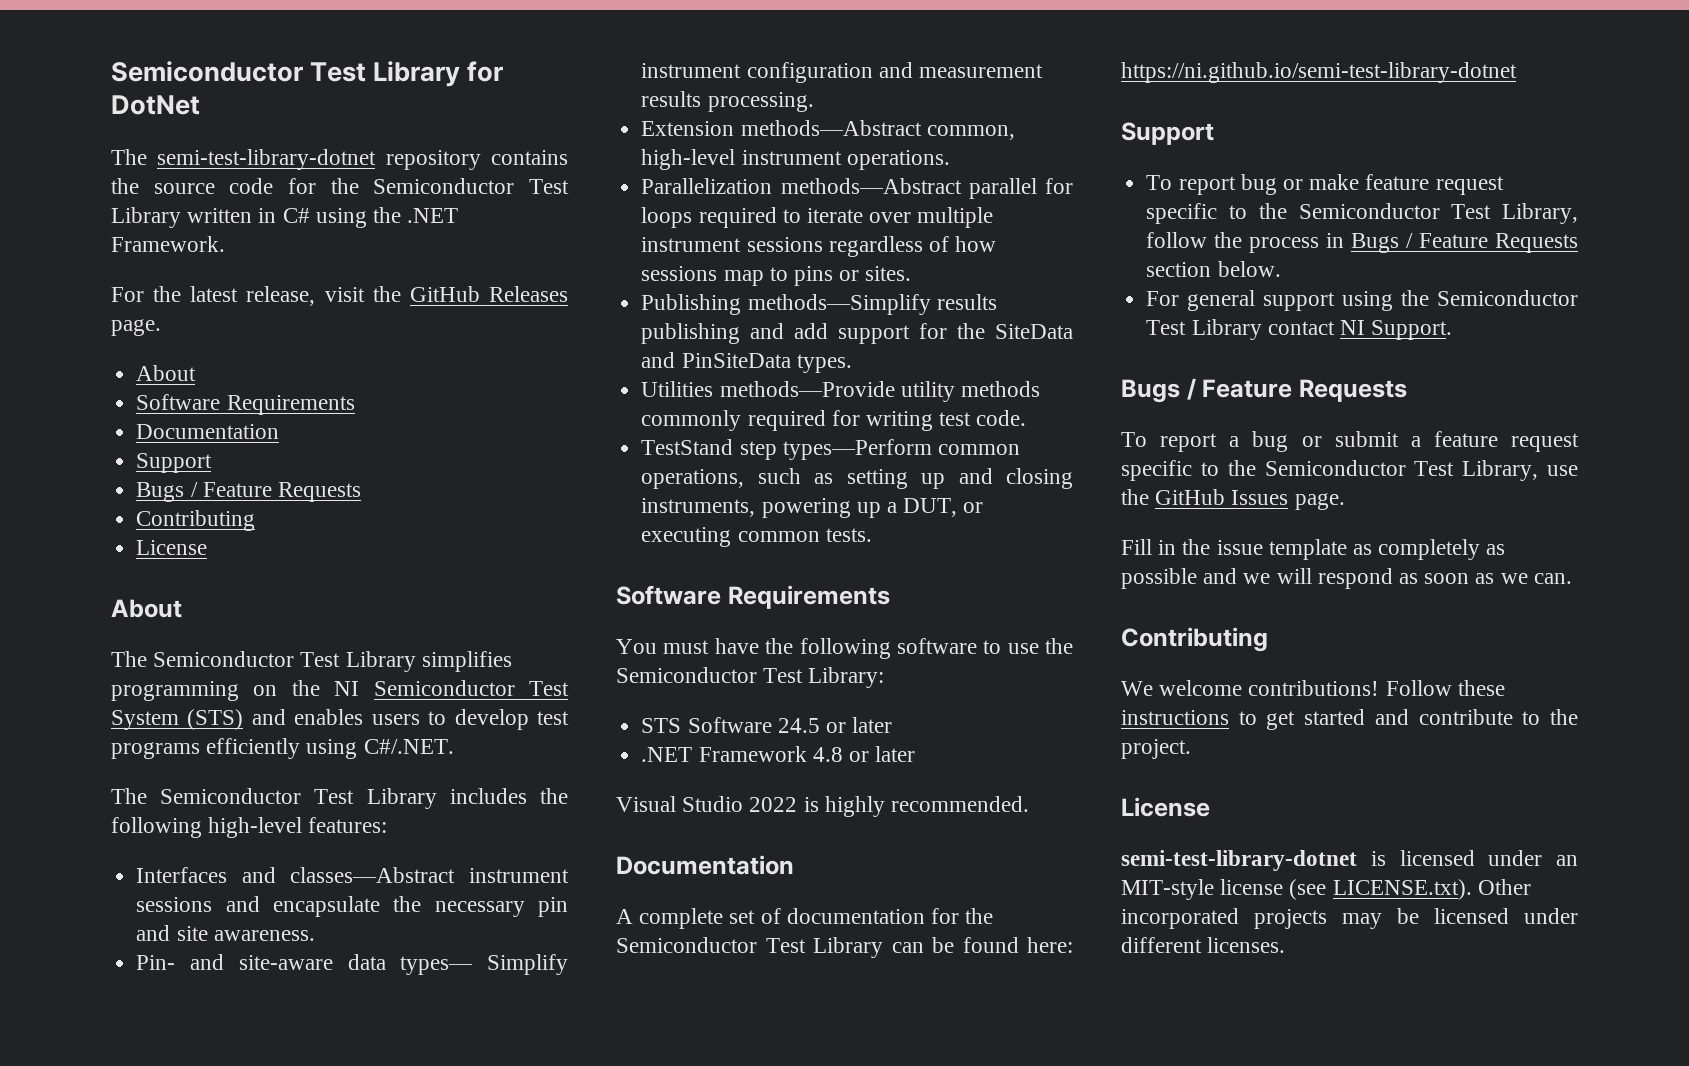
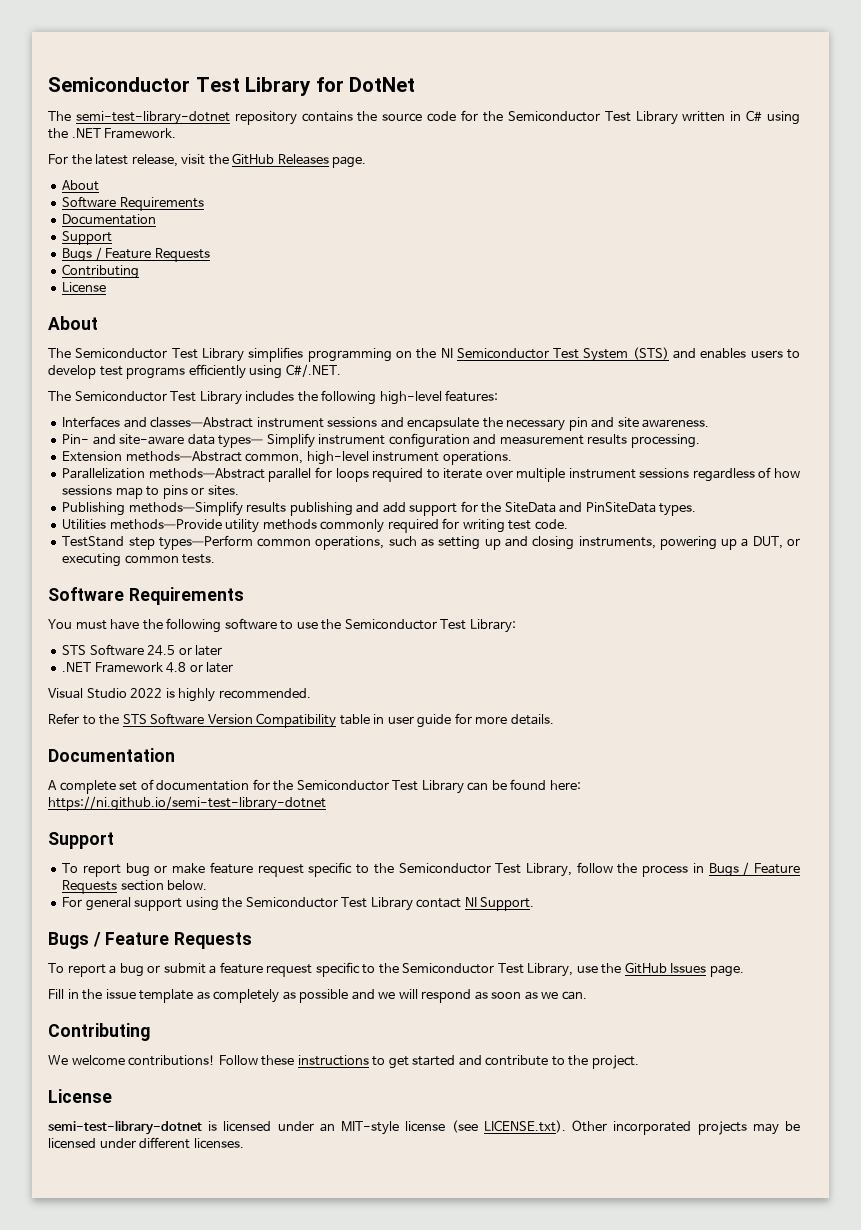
(1030, 804) none -> [48,713,554,728] // Refer to the STS Software Version Compatibility table in user guide for more details.

